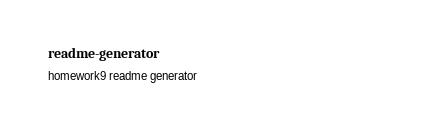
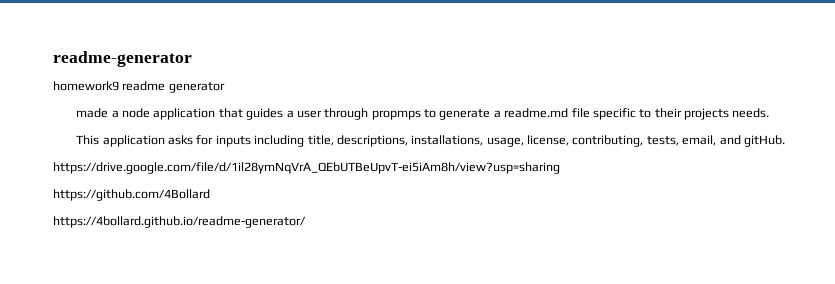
(198, 77) none -> [76,108,770,120] [76,135,785,147] [53,162,560,174] [53,189,210,201] [53,216,306,228] // made a node application that guides a user through propmps to generate a readme.md file specific to their projects needs. // This application asks for inputs including title, descriptions, installations, usage, license, contributing, tests, email, and gitHub. // https://drive.google.com/file/d/1il28ymNqVrA_QEbUTBeUpvT-ei5iAm8h/view?usp=sharing // https://github.com/4Bollard // https://4bollard.github.io/readme-generator/

